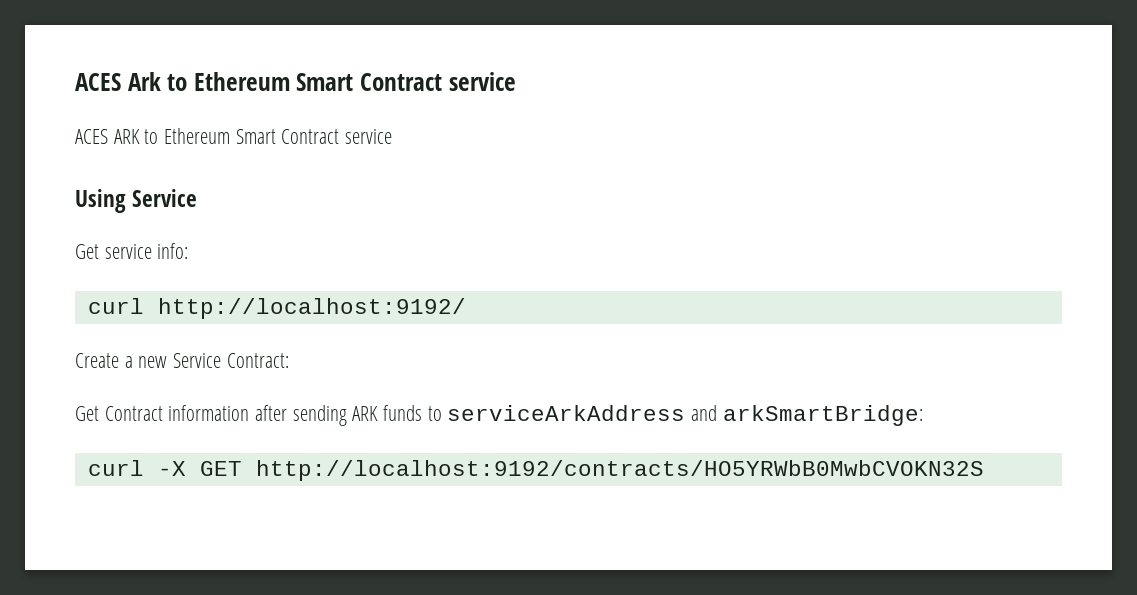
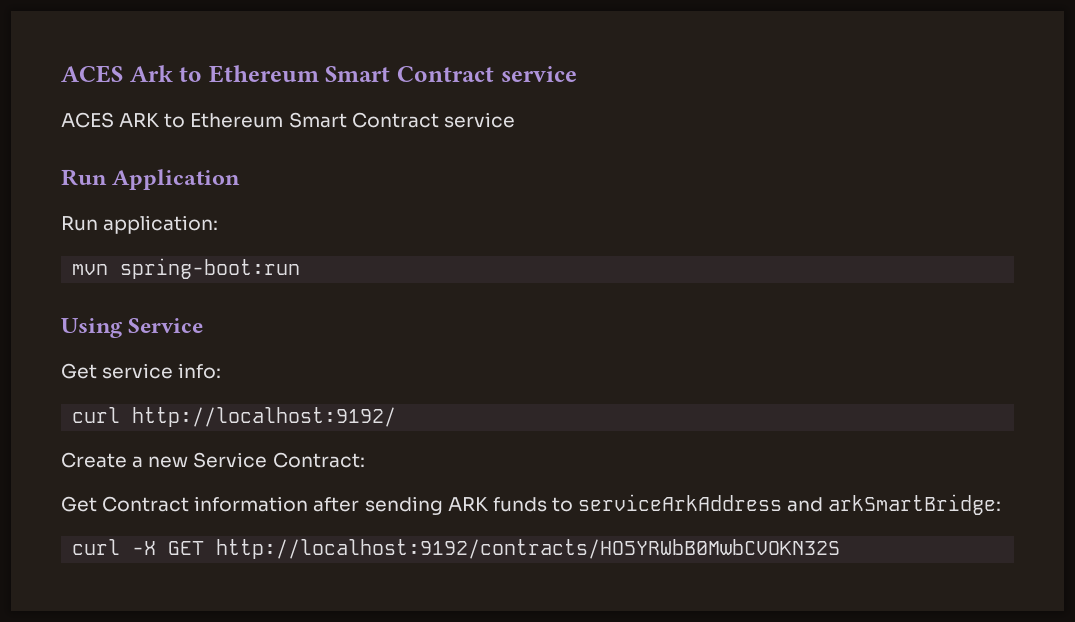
(393, 136) none -> [61,169,241,190] [61,215,219,234] [72,258,301,279] // Run Application // Run application: // mvn spring-boot:run

